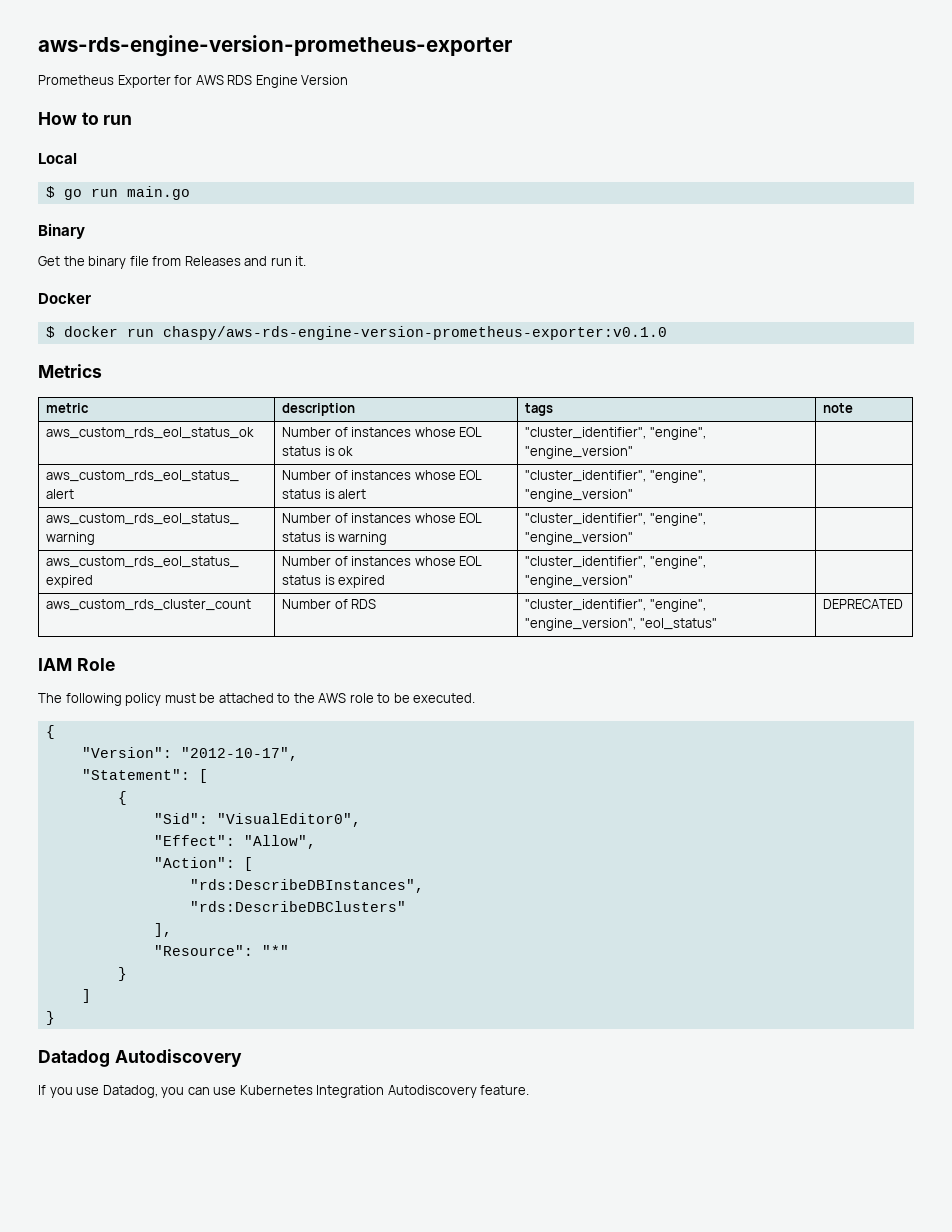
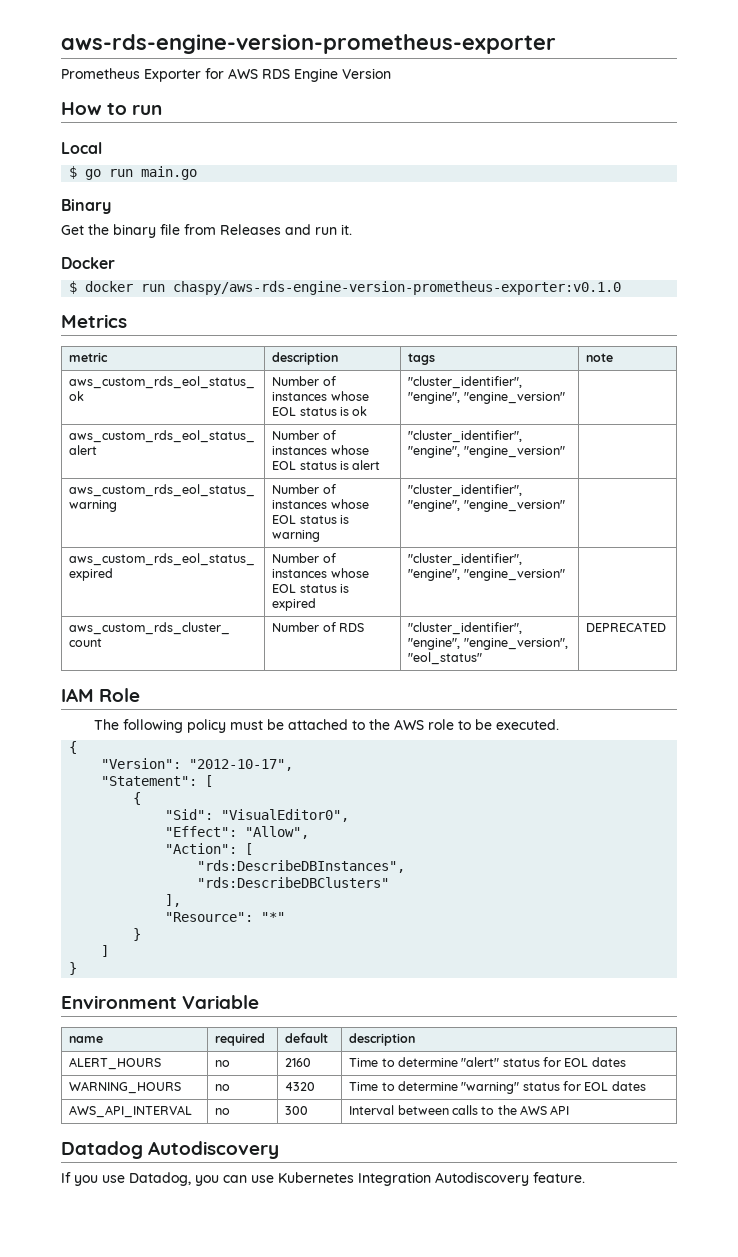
(55, 1018) none -> [61,995,260,1009] [69,1036,104,1043] [215,1033,266,1046] [285,1033,329,1043] [349,1033,416,1046] [69,1057,162,1070] [215,1060,231,1067] [285,1058,312,1067] [349,1057,626,1067] [69,1081,182,1094] [215,1084,231,1091] [285,1082,316,1091] [349,1081,646,1094] [69,1105,193,1118] [215,1108,231,1115] [285,1106,309,1115] [349,1105,570,1115] // Environment Variable // name | required | default | description // ALERT_HOURS | no | 2160 | Time to determine "alert" status for EOL dates // WARNING_HOURS | no | 4320 | Time to determine "warning" status for EOL dates // AWS_API_INTERVAL | no | 300 | Interval between calls to the AWS API

